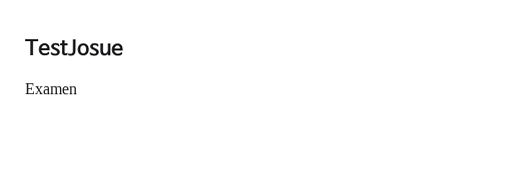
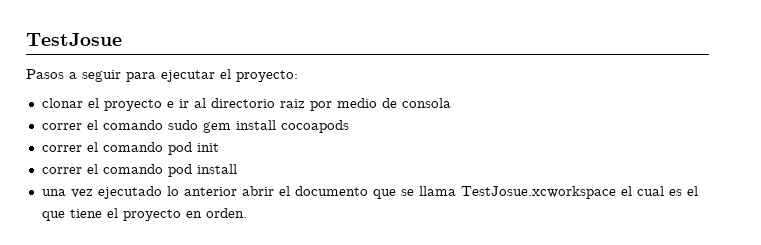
[24,83,78,95] Examen -> [26,69,298,82] [41,98,451,111] [41,120,349,133] [41,142,219,155] [41,164,237,177] [41,186,698,199] [41,208,247,221] Pasos a seguir para ejecutar el proyecto: // clonar el proyecto e ir al directorio raiz por medio de consola // correr el comando sudo gem install cocoapods // correr el comando pod init // correr el comando pod install // una vez ejecutado lo anterior abrir el documento que se llama TestJosue.xcworkspace el cual es el que tiene el proyecto en orden.

